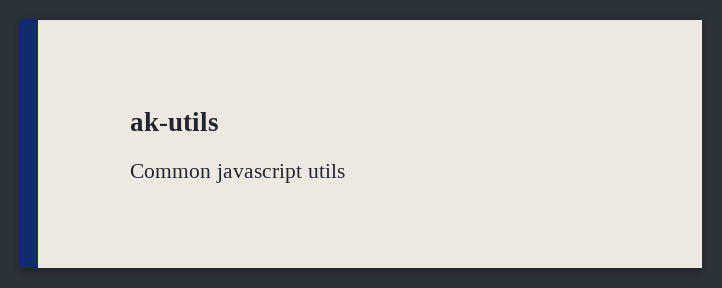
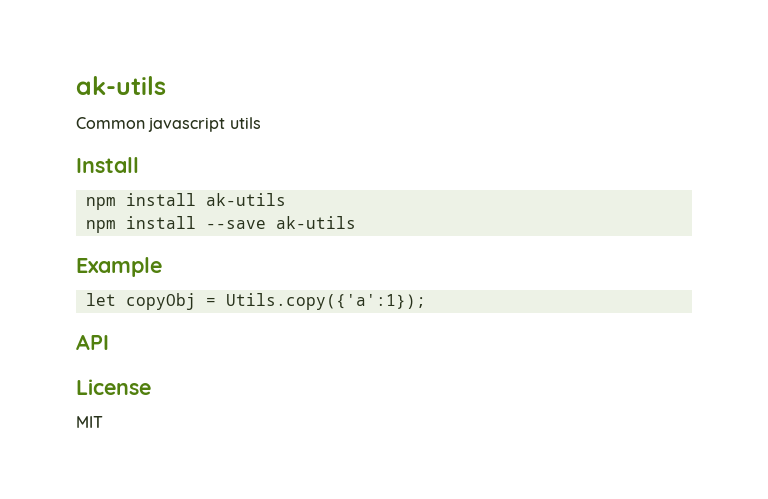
(345, 171) none -> [76,157,139,173] [85,193,286,210] [85,216,356,233] [76,257,162,277] [85,293,426,310] [76,334,109,350] [76,379,151,395] [76,416,103,428] // Install // npm install ak-utils // npm install --save ak-utils // Example // let copyObj = Utils.copy({'a':1}); // API // License // MIT

